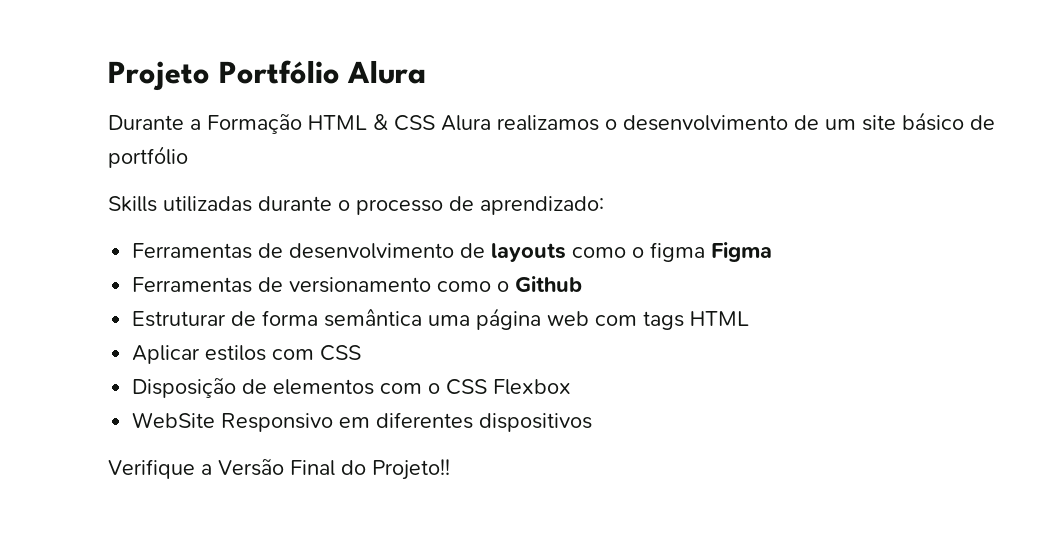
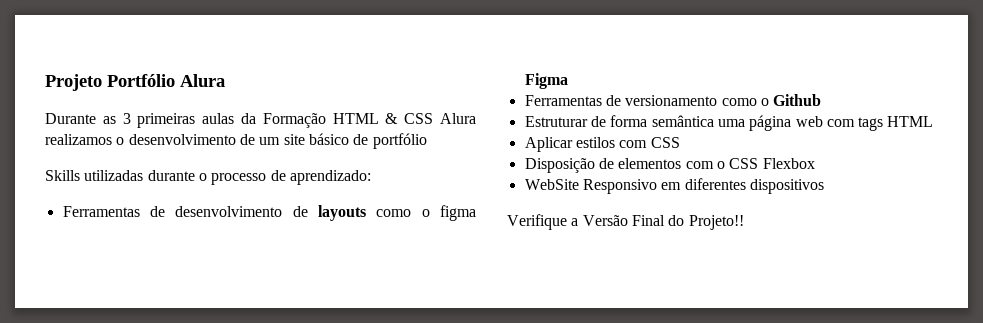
[190,119,201,130] a -> [102,113,256,128] as 3 primeiras aulas da

